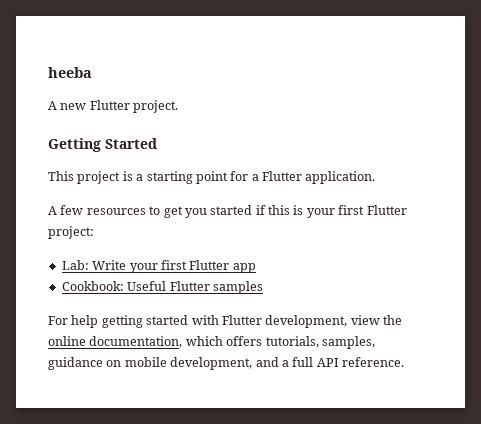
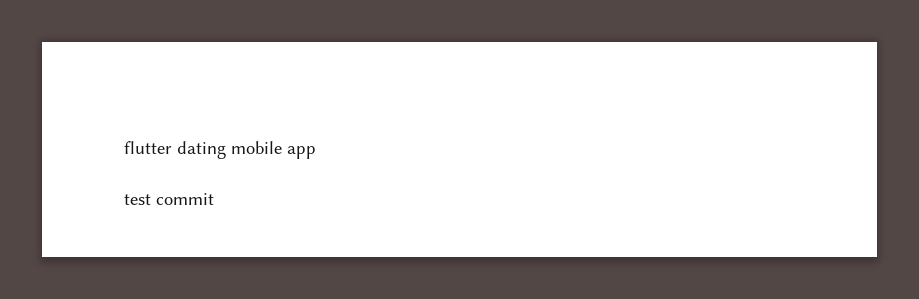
[48,67,92,78] [48,100,179,113] [48,138,157,152] [48,171,376,184] [48,205,407,218] [48,226,94,239] [61,260,256,273] [61,281,263,294] [48,315,402,328] [48,336,375,349] [48,357,404,370] heeba // A new Flutter project. // Getting Started // This project is a starting point for a Flutter application. // A few resources to get you started if this is your first Flutter project: // Lab: Write your first Flutter app // Cookbook: Useful Flutter samples // For help getting started with Flutter development, view the online documentation, which offers tutorials, samples, guidance on mobile development, and a full API reference. -> [124,141,316,159] [124,193,214,205] flutter dating mobile app // test commit

